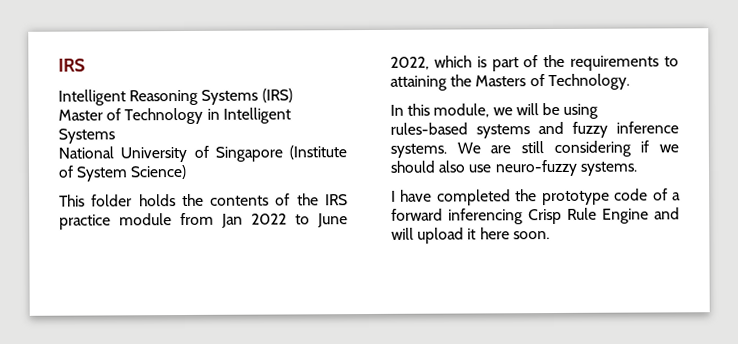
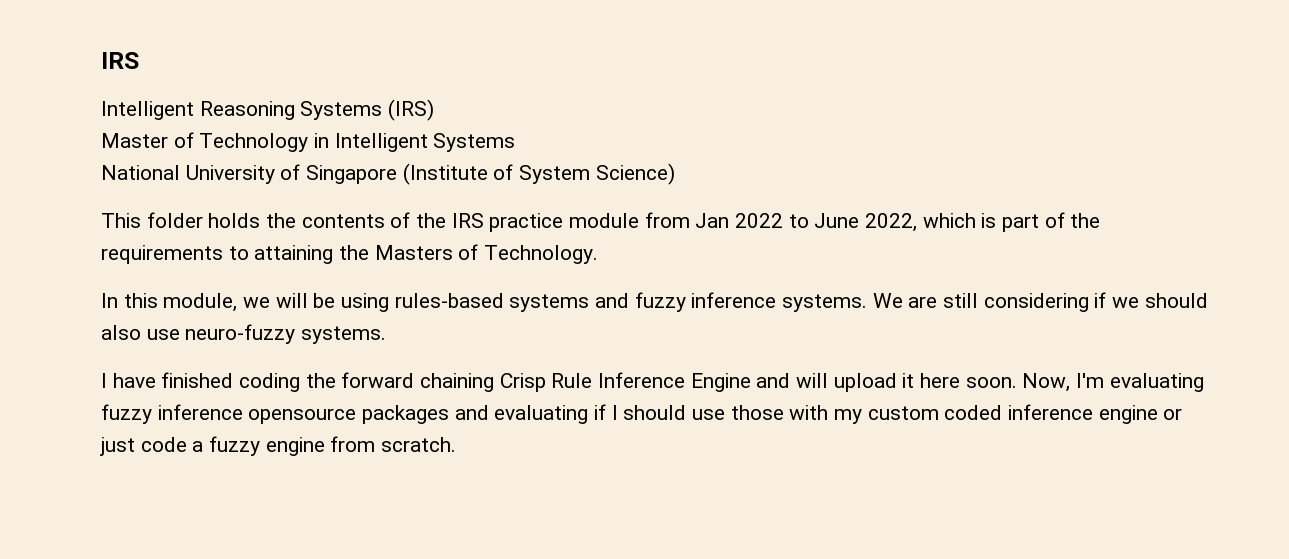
[436,188,681,206] [391,208,523,225] completed the prototype code of a forward inferencing -> [161,372,495,392] finished coding the forward chaining
(597, 213) none -> [598,372,686,388] Inference
(550, 235) none -> [1022,373,1204,392] [101,404,1183,424] [100,436,457,456] Now, I'm evaluating fuzzy inference opensource packages and evaluating if I should use those with my custom coded inference engine or just code a fuzzy engine from scratch.

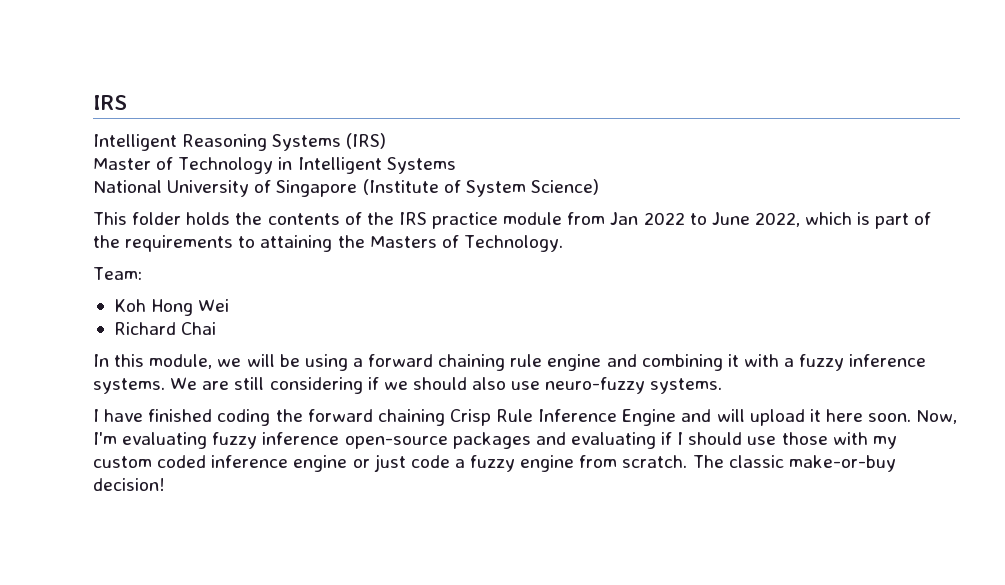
(599, 254) none -> [93,267,142,280] [113,299,230,316] [113,322,217,335] // Team: // Koh Hong Wei // Richard Chai
[394,293,630,312] rules-based systems and -> [352,354,795,371] a forward chaining rule engine and combining it with a
[248,408,357,424] opensource -> [344,436,448,449] open-source
(457, 444) none -> [692,455,896,472] [93,478,165,491] The classic make-or-buy decision!

